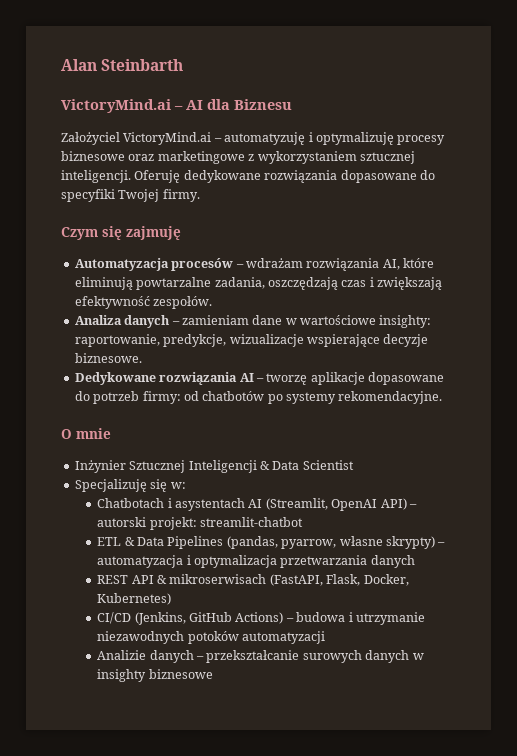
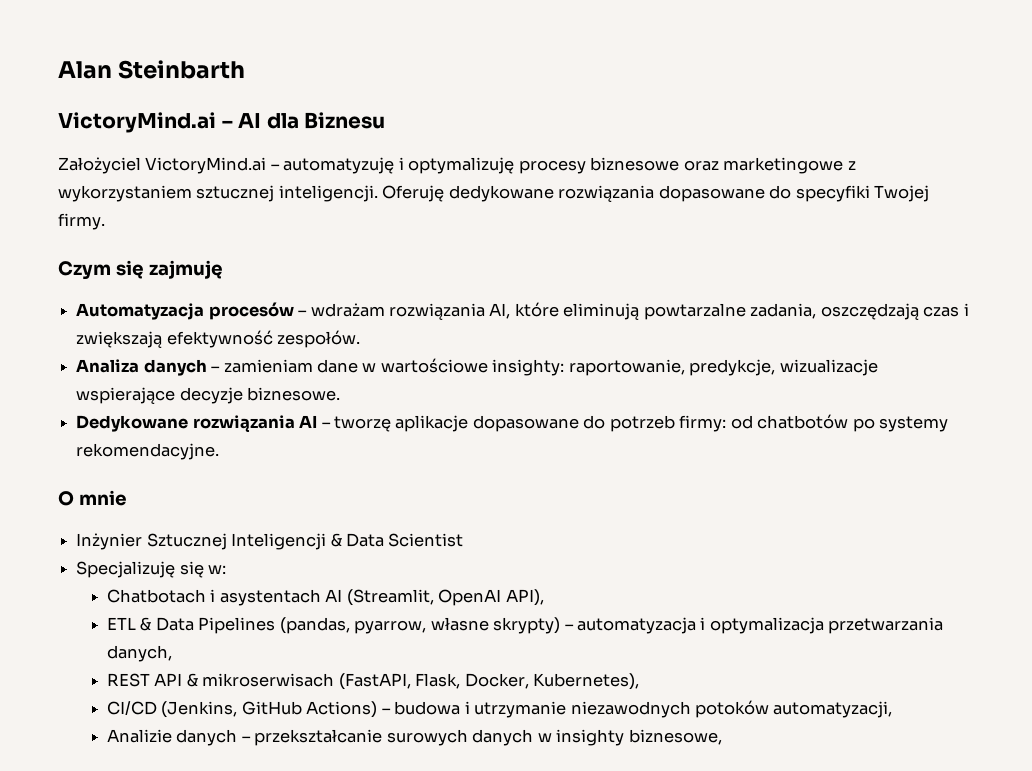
[380,498,417,510] [97,517,304,530] API) – autorski projekt: streamlit-chatbot -> [505,589,544,606] API),
[370,555,415,568] danych -> [106,645,172,662] danych,
[97,593,172,605] Kubernetes) -> [533,673,640,690] Kubernetes),
[242,631,326,644] automatyzacji -> [773,701,893,718] automatyzacji,
[148,669,213,679] biznesowe -> [628,729,722,745] biznesowe,

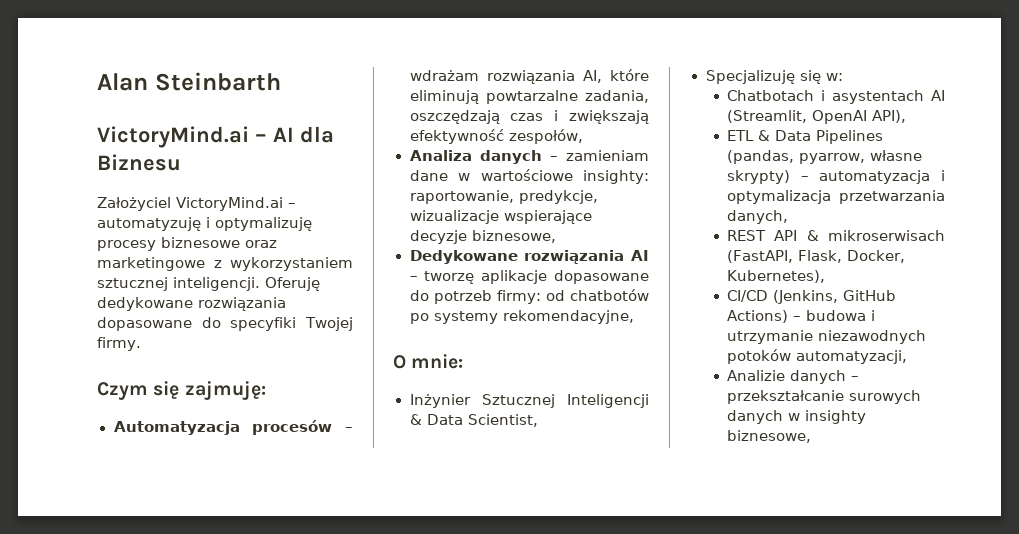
[148,260,223,279] zajmuję -> [184,381,266,400] zajmuję:
[277,330,361,348] zespołów. -> [508,129,583,144] zespołów,
[247,387,341,401] biznesowe. -> [471,230,556,243] biznesowe,
[76,443,220,460] rekomendacyjne. -> [502,310,634,324] rekomendacyjne,
[78,490,127,506] mnie -> [411,354,464,369] mnie:
[388,533,464,547] Scientist -> [467,414,538,427] Scientist,

